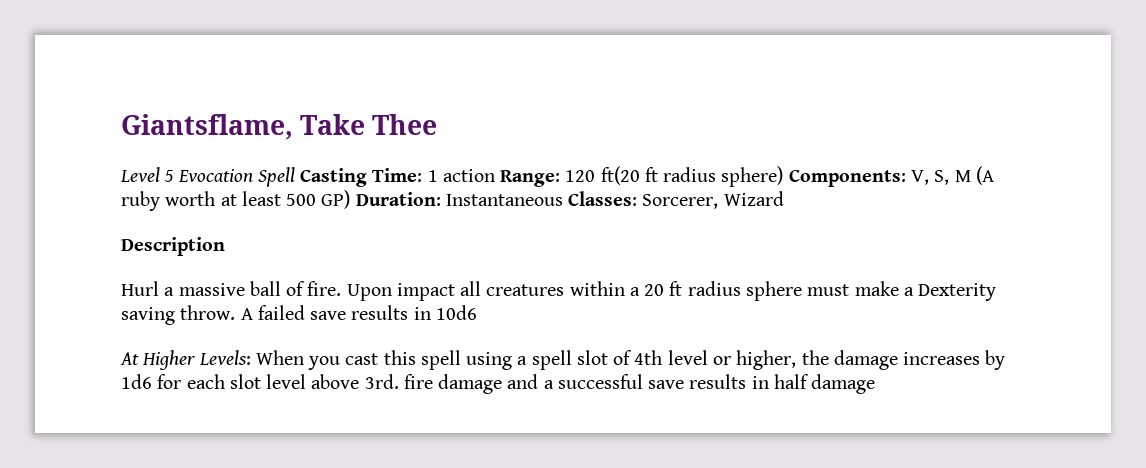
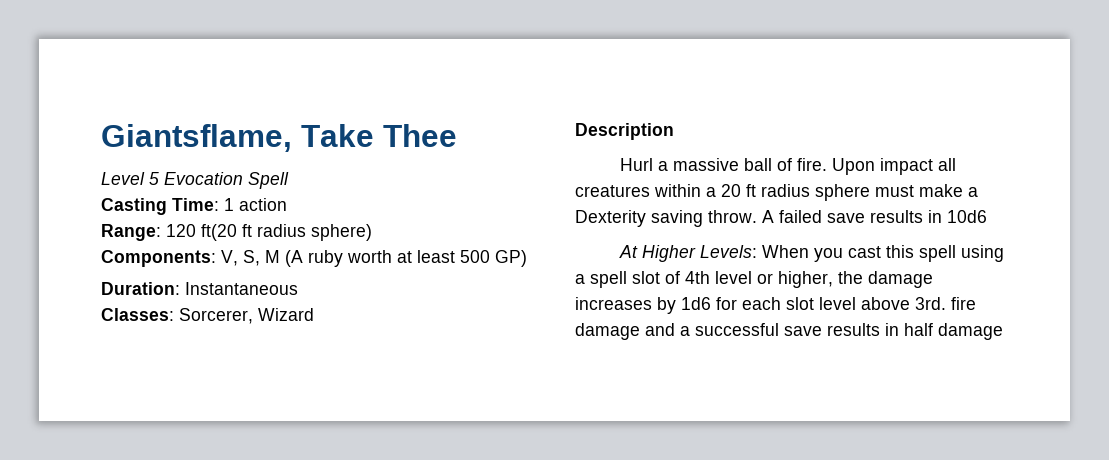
(295, 177) none -> (289, 180) //
(495, 175) none -> (287, 204) //
(784, 176) none -> (372, 232) //
(351, 199) none -> (527, 258) //
(563, 200) none -> (298, 288) //

